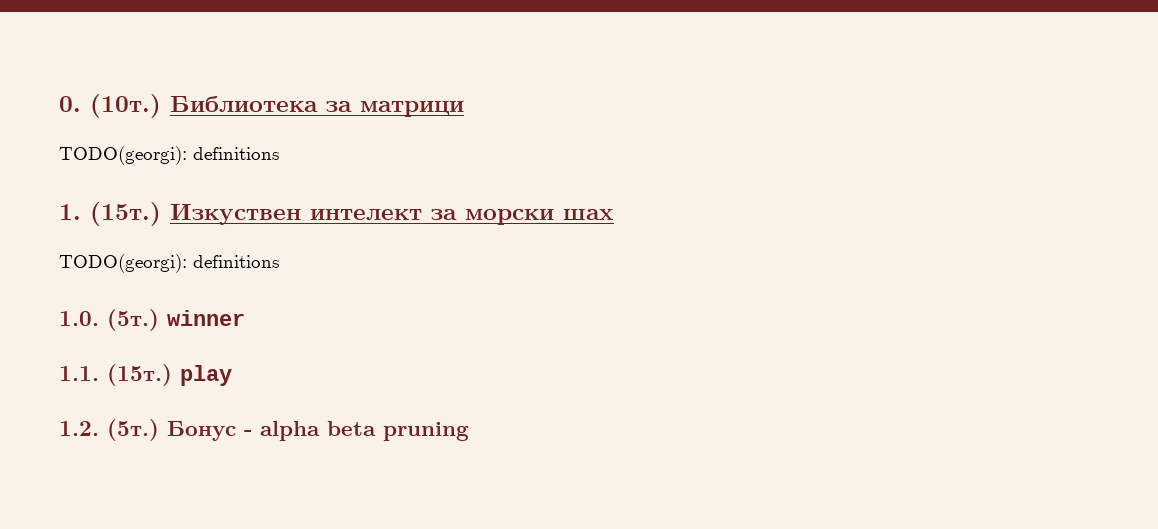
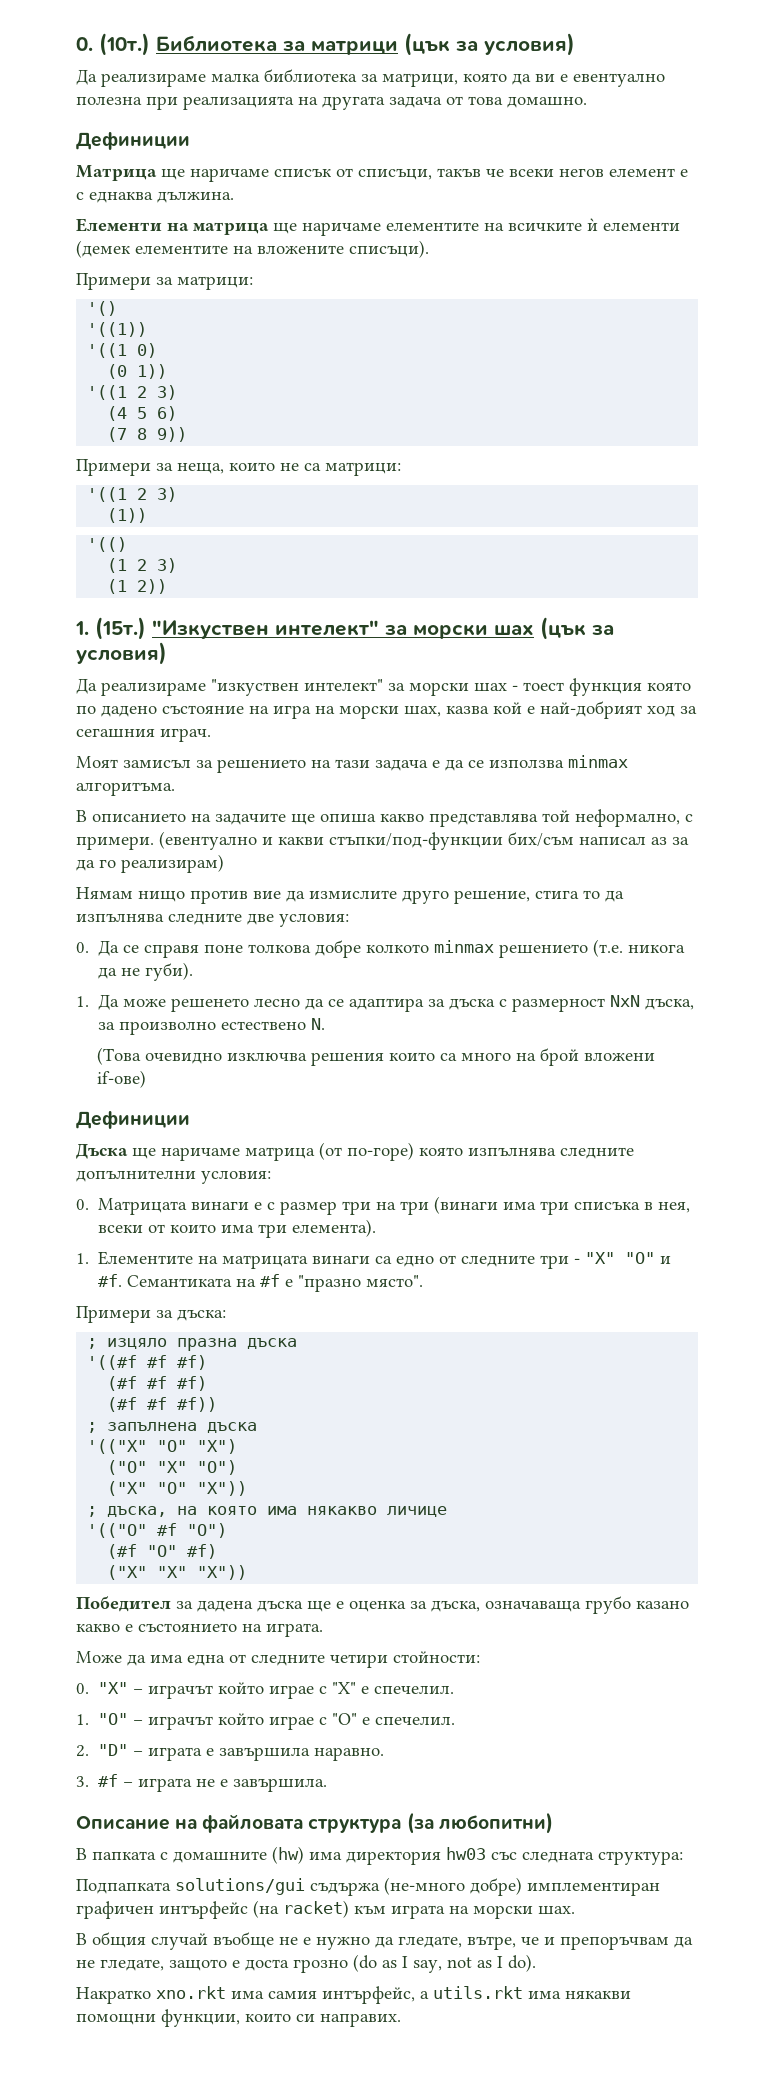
[59,146,279,165] // TODO(georgi): definitions -> [404,33,575,56] [76,69,665,87] [76,96,587,110] [76,131,190,150] [76,165,688,182] [76,191,234,203] [76,218,680,236] [76,240,429,258] [76,273,253,290] [87,301,118,316] [87,322,148,337] [87,343,158,358] [107,364,168,379] [87,385,178,400] [107,406,178,421] [107,427,188,442] [76,459,401,476] [87,487,178,502] [107,508,148,523] [87,537,128,552] [107,558,178,573] [107,579,168,594] (цък за условия) // Да реализираме малка библиотека за матрици, която да ви е евентуално полезна при реализацията на другата задача от това домашно. // Дефиниции // Матрица ще наричаме списък от списъци, такъв че всеки негов елемент е с еднаква дължина. // Елементи на матрица ще наричаме елементите на всичките ѝ елементи (демек елементите на вложените списъци). // Примери за матрици: // '() // '((1)) // '((1 0) // (0 1)) // '((1 2 3) // (4 5 6) // (7 8 9)) // Примери за неща, които не са матрици: // '((1 2 3) // (1)) // '(() // (1 2 3) // (1 2))
[170,203,614,225] [59,254,279,273] [59,309,245,331] [59,364,232,386] [59,419,469,441] Изкуствен интелект за морски шах // TODO(georgi): definitions // 1.0. (5т.) winner // 1.1. (15т.) play // 1.2. (5т.) Бонус - alpha beta pruning -> [152,617,614,640] [76,642,167,665] [76,678,691,696] [76,701,697,719] [76,728,211,742] [76,755,628,773] [76,782,175,796] [76,809,693,827] [76,831,689,850] [76,854,224,873] [76,887,624,904] [76,913,349,927] [76,939,686,958] [98,962,194,981] [76,994,695,1012] [98,1018,326,1035] [97,1047,656,1066] [97,1070,147,1088] [76,1110,190,1129] [76,1142,634,1161] [76,1170,271,1184] [76,1196,691,1215] [98,1219,377,1238] [76,1251,672,1269] [98,1274,424,1292] [76,1306,226,1323] [87,1338,298,1351] [87,1355,208,1370] [107,1376,208,1391] [107,1397,218,1412] [87,1422,258,1433] [87,1439,238,1454] [107,1460,238,1475] [107,1481,248,1496] [87,1506,448,1517] [87,1523,228,1538] [107,1544,218,1559] [107,1565,248,1580] [76,1596,689,1614] [76,1623,323,1637] [76,1651,480,1668] [76,1682,455,1699] [76,1713,456,1730] [76,1744,385,1761] [76,1774,328,1792] [76,1812,553,1834] [76,1846,683,1865] [76,1877,660,1896] [76,1900,575,1919] [76,1932,693,1950] [76,1954,536,1973] [76,1986,631,2004] [76,2009,401,2027] "Изкуствен интелект" за морски шах (цък за условия) // Да реализираме "изкуствен интелект" за морски шах - тоест функция която по дадено състояние на игра на морски шах, казва кой е най-добрият ход за сегашния играч. // Моят замисъл за решението на тази задача е да се използва minmax алгоритъма. // В описанието на задачите ще опиша какво представлява той неформално, с примери. (евентуално и какви стъпки/под-функции бих/съм написал аз за да го реализирам) // Нямам нищо против вие да измислите друго решение, стига то да изпълнява следните две условия: // 0. Да се справя поне толкова добре колкото minmax решението (т.е. никога да не губи). // 1. Да може решенето лесно да се адаптира за дъска с размерност NxN дъска, за произволно естествено N. // (Това очевидно изключва решения които са много на брой вложени if-ове) // Дефиниции // Дъска ще наричаме матрица (от по-горе) която изпълнява следните допълнителни условия: // 0. Матрицата винаги е с размер три на три (винаги има три списъка в нея, всеки от които има три елемента). // 1. Елементите на матрицата винаги са едно от следните три - "X" "O" и #f. Семантиката на #f е "празно място". // Примери за дъска: // ; изцяло празна дъска // '((#f #f #f) // (#f #f #f) // (#f #f #f)) // ; запълнена дъска // '(("X" "O" "X") // ("O" "X" "O") // ("X" "O" "X")) // ; дъска, на която има някакво личице // '(("O" #f "O") // (#f "O" #f) // ("X" "X" "X")) // Победител за дадена дъска ще е оценка за дъска, означаваща грубо казано какво е състоянието на играта. // Може да има една от следните четири стойности: // 0. "X" – играчът който играе с "X" е спечелил. // 1. "O" – играчът който играе с "O" е спечелил. // 2. "D" – играта е завършила наравно. // 3. #f – играта не е завършила. // Описание на файловата структура (за любопитни) // В папката с домашните (hw) има директория hw03 със следната структура: // Подпапката solutions/gui съдържа (не-много добре) имплементиран графичен интърфейс (на racket) към играта на морски шах. // В общия случай въобще не е нужно да гледате, вътре, че и препоръчвам да не гледате, защото е доста грозно (do as I say, not as I do). // Накратко xno.rkt има самия интърфейс, а utils.rkt има някакви помощни функции, които си направих.

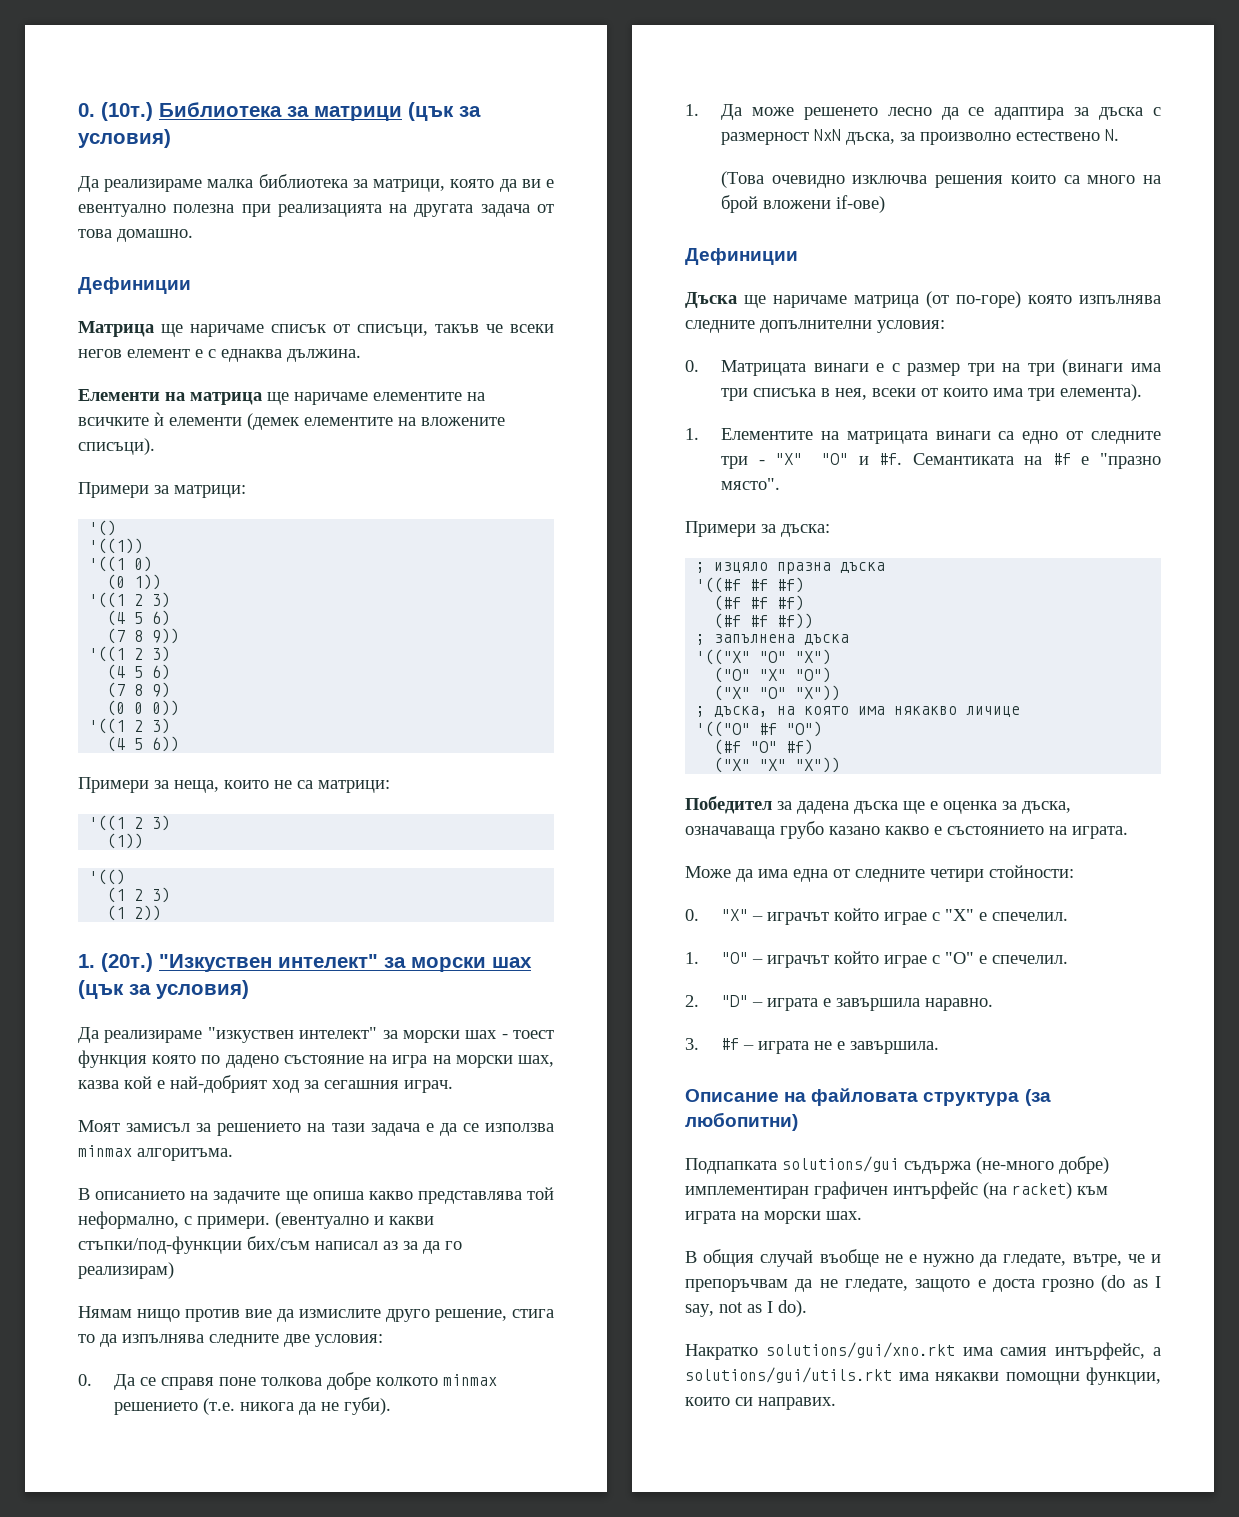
(188, 434) none -> [89,646,171,662] [107,664,171,680] [107,682,171,698] [107,700,180,716] [89,718,171,734] [107,736,180,752] // '((1 2 3) // (4 5 6) // (7 8 9) // (0 0 0)) // '((1 2 3) // (4 5 6))
[95,617,146,640] (15т.) -> [101,953,153,972] (20т.)
[76,1846,683,1865] // В папката с домашните (hw) има директория hw03 със следната структура: -> (798, 1121) none
[156,1986,226,1999] xno.rkt -> [765,1342,955,1358] solutions/gui/xno.rkt
[433,1986,523,1999] utils.rkt -> [685,1367,892,1383] solutions/gui/utils.rkt

